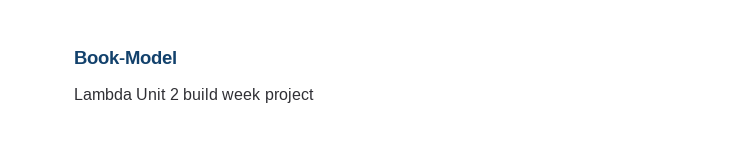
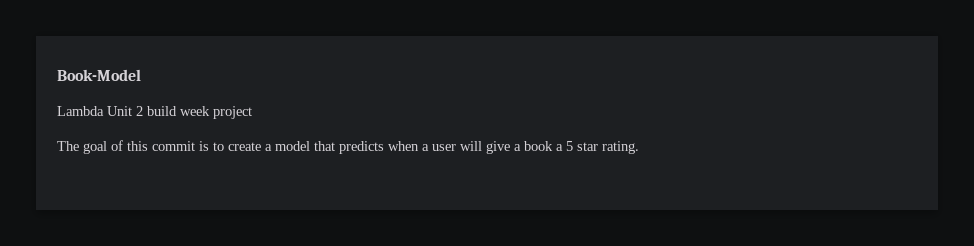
(314, 95) none -> [57,140,639,154] // The goal of this commit is to create a model that predicts when a user will give a book a 5 star rating.

